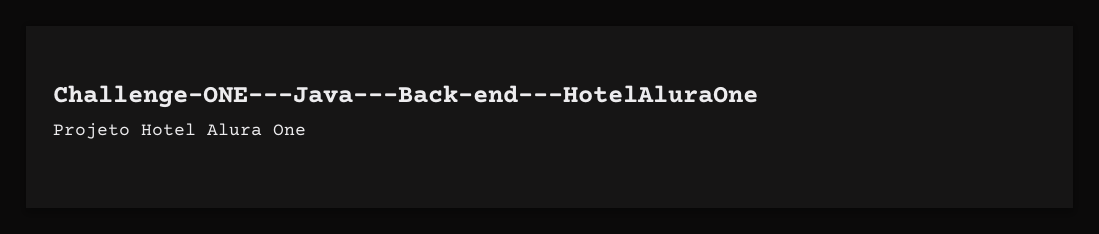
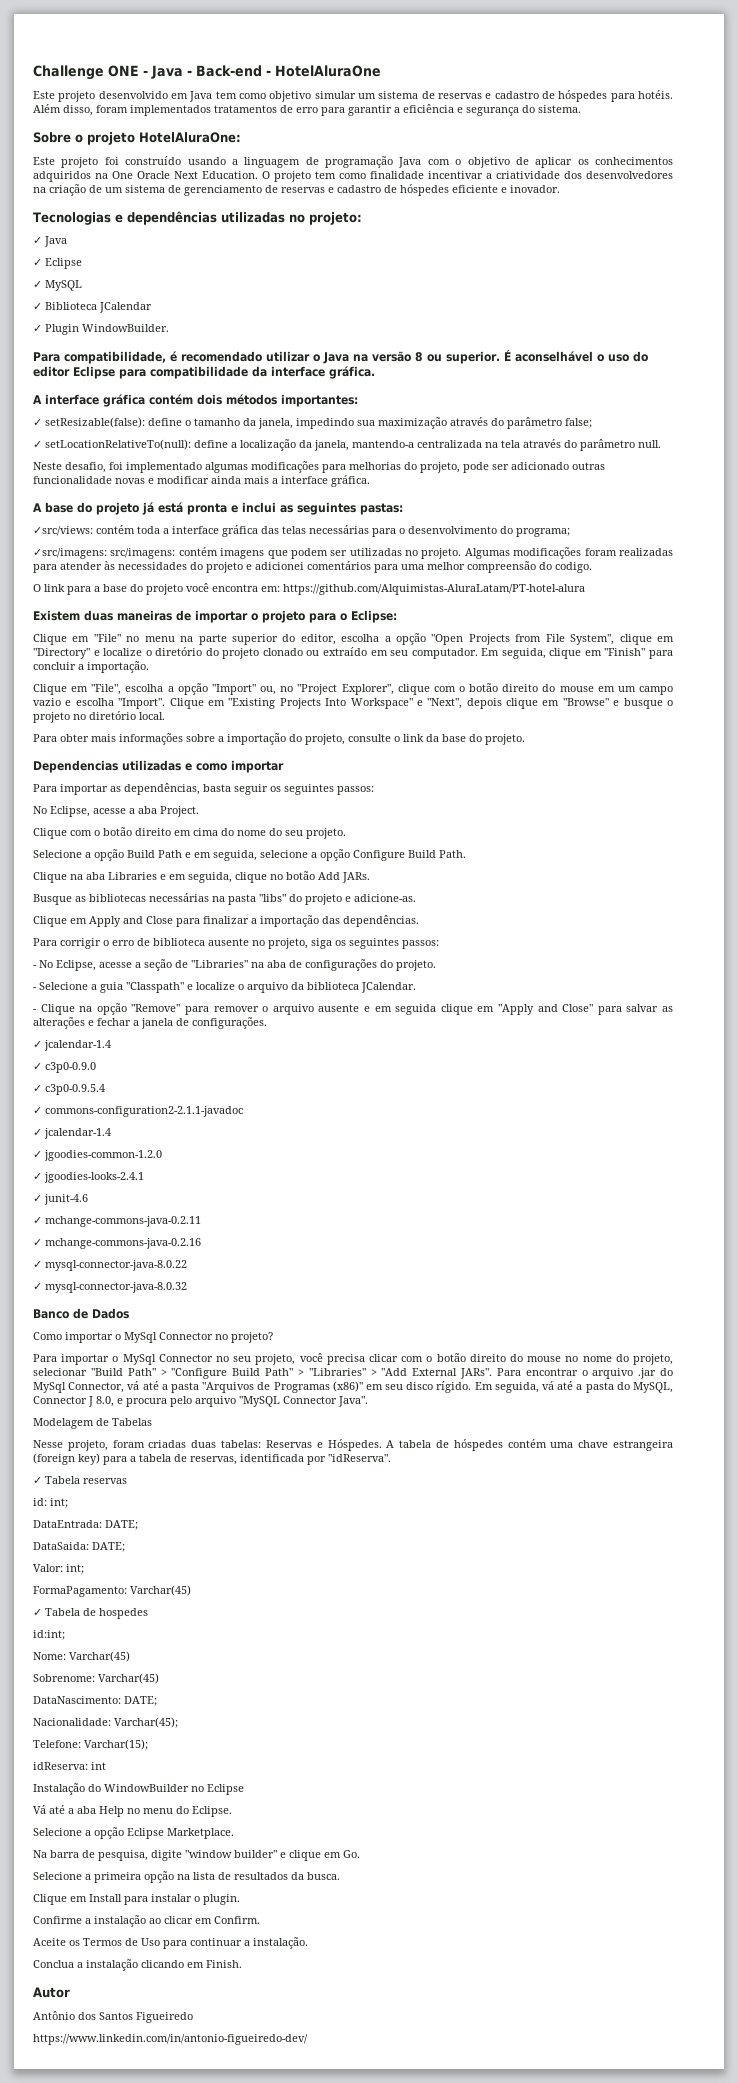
[53,85,758,108] [53,123,306,139] Challenge-ONE---Java---Back-end---HotelAluraOne // Projeto Hotel Alura One -> [33,65,381,80] [33,90,673,102] [33,104,581,116] [33,132,241,145] [33,156,673,168] [33,171,673,182] [33,184,560,196] [33,211,362,225] [33,236,67,247] [33,258,82,269] [33,280,82,291] [33,302,152,313] [33,324,169,335] [33,350,648,364] [33,366,375,379] [33,394,358,407] [33,417,592,429] [33,439,661,451] [33,461,605,473] [33,475,370,487] [33,502,403,515] [33,525,570,537] [33,547,673,559] [33,561,592,573] [33,583,585,595] [33,610,397,623] [33,633,675,645] [33,647,673,659] [33,661,149,673] [33,683,673,695] [33,698,674,709] [33,711,165,723] [33,733,525,745] [33,760,284,773] [33,783,374,795] [33,806,199,817] [33,827,346,839] [33,849,466,861] [33,871,370,883] [33,893,416,905] [33,915,419,927] [33,938,439,949] [33,959,436,971] [33,982,416,993] [33,1003,674,1015] [33,1017,267,1029] [33,1040,111,1051] [33,1062,96,1073] [33,1084,105,1095] [33,1106,243,1117] [33,1128,111,1139] [33,1150,162,1161] [33,1172,144,1183] [33,1194,88,1205] [33,1216,201,1227] [33,1238,201,1249] [33,1260,187,1271] [33,1282,187,1293] [33,1308,129,1319] [33,1332,273,1343] [33,1353,673,1365] [33,1368,673,1379] [33,1381,673,1393] [33,1396,368,1407] [33,1418,152,1429] [33,1439,673,1451] [33,1453,391,1465] [33,1476,127,1484] [33,1498,68,1508] [33,1520,138,1530] [33,1542,125,1552] [33,1564,84,1574] [33,1585,191,1597] [33,1608,148,1619] [33,1630,65,1640] [33,1651,130,1662] [33,1673,159,1684] [33,1696,157,1706] [33,1717,178,1728] [33,1739,148,1750] [33,1762,106,1770] [33,1783,244,1795] [33,1805,232,1817] [33,1827,234,1839] [33,1850,360,1861] [33,1871,340,1883] [33,1894,240,1905] [33,1915,260,1927] [33,1937,308,1949] [33,1959,242,1971] [33,1987,70,1998] [33,2011,193,2023] [33,2034,308,2045] Challenge ONE - Java - Back-end - HotelAluraOne // Este projeto desenvolvido em Java tem como objetivo simular um sistema de reservas e cadastro de hóspedes para hotéis. Além disso, foram implementados tratamentos de erro para garantir a eficiência e segurança do sistema. // Sobre o projeto HotelAluraOne: // Este projeto foi construído usando a linguagem de programação Java com o objetivo de aplicar os conhecimentos adquiridos na One Oracle Next Education. O projeto tem como finalidade incentivar a criatividade dos desenvolvedores na criação de um sistema de gerenciamento de reservas e cadastro de hóspedes eficiente e inovador. // Tecnologias e dependências utilizadas no projeto: // ✓ Java // ✓ Eclipse // ✓ MySQL // ✓ Biblioteca JCalendar // ✓ Plugin WindowBuilder. // Para compatibilidade, é recomendado utilizar o Java na versão 8 ou superior. É aconselhável o uso do editor Eclipse para compatibilidade da interface gráfica. // A interface gráfica contém dois métodos importantes: // ✓ setResizable(false): define o tamanho da janela, impedindo sua maximização através do parâmetro false; // ✓ setLocationRelativeTo(null): define a localização da janela, mantendo-a centralizada na tela através do parâmetro null. // Neste desafio, foi implementado algumas modificações para melhorias do projeto, pode ser adicionado outras funcionalidade novas e modificar ainda mais a interface gráfica. // A base do projeto já está pronta e inclui as seguintes pastas: // ✓src/views: contém toda a interface gráfica das telas necessárias para o desenvolvimento do programa; // ✓src/imagens: src/imagens: contém imagens que podem ser utilizadas no projeto. Algumas modificações foram realizadas para atender às necessidades do projeto e adicionei comentários para uma melhor compreensão do codigo. // O link para a base do projeto você encontra em: https://github.com/Alquimistas-AluraLatam/PT-hotel-alura // Existem duas maneiras de importar o projeto para o Eclipse: // Clique em "File" no menu na parte superior do editor, escolha a opção "Open Projects from File System", clique em "Directory" e localize o diretório do projeto clonado ou extraído em seu computador. Em seguida, clique em "Finish" para concluir a importação. // Clique em "File", escolha a opção "Import" ou, no "Project Explorer", clique com o botão direito do mouse em um campo vazio e escolha "Import". Clique em "Existing Projects Into Workspace" e "Next", depois clique em "Browse" e busque o projeto no diretório local. // Para obter mais informações sobre a importação do projeto, consulte o link da base do projeto. // Dependencias utilizadas e como importar // Para importar as dependências, basta seguir os seguintes passos: // No Eclipse, acesse a aba Project. // Clique com o botão direito em cima do nome do seu projeto. // Selecione a opção Build Path e em seguida, selecione a opção Configure Build Path. // Clique na aba Libraries e em seguida, clique no botão Add JARs. // Busque as bibliotecas necessárias na pasta "libs" do projeto e adicione-as. // Clique em Apply and Close para finalizar a importação das dependências. // Para corrigir o erro de biblioteca ausente no projeto, siga os seguintes passos: // - No Eclipse, acesse a seção de "Libraries" na aba de configurações do projeto. // - Selecione a guia "Classpath" e localize o arquivo da biblioteca JCalendar. // - Clique na opção "Remove" para remover o arquivo ausente e em seguida clique em "Apply and Close" para salvar as alterações e fechar a janela de configurações. // ✓ jcalendar-1.4 // ✓ c3p0-0.9.0 // ✓ c3p0-0.9.5.4 // ✓ commons-configuration2-2.1.1-javadoc // ✓ jcalendar-1.4 // ✓ jgoodies-common-1.2.0 // ✓ jgoodies-looks-2.4.1 // ✓ junit-4.6 // ✓ mchange-commons-java-0.2.11 // ✓ mchange-commons-java-0.2.16 // ✓ mysql-connector-java-8.0.22 // ✓ mysql-connector-java-8.0.32 // Banco de Dados // Como importar o MySql Connector no projeto? // Para importar o MySql Connector no seu projeto, você precisa clicar com o botão direito do mouse no nome do projeto, selecionar "Build Path" > "Configure Build Path" > "Libraries" > "Add External JARs". Para encontrar o arquivo .jar do MySql Connector, vá até a pasta "Arquivos de Programas (x86)" em seu disco rígido. Em seguida, vá até a pasta do MySQL, Connector J 8.0, e procura pelo arquivo "MySQL Connector Java". // Modelagem de Tabelas // Nesse projeto, foram criadas duas tabelas: Reservas e Hóspedes. A tabela de hóspedes contém uma chave estrangeira (foreign key) para a tabela de reservas, identificada por "idReserva". // ✓ Tabela reservas // id: int; // DataEntrada: DATE; // DataSaida: DATE; // Valor: int; // FormaPagamento: Varchar(45) // ✓ Tabela de hospedes // id:int; // Nome: Varchar(45) // Sobrenome: Varchar(45) // DataNascimento: DATE; // Nacionalidade: Varchar(45); // Telefone: Varchar(15); // idReserva: int // Instalação do WindowBuilder no Eclipse // Vá até a aba Help no menu do Eclipse. // Selecione a opção Eclipse Marketplace. // Na barra de pesquisa, digite "window builder" e clique em Go. // Selecione a primeira opção na lista de resultados da busca. // Clique em Install para instalar o plugin. // Confirme a instalação ao clicar em Confirm. // Aceite os Termos de Uso para continuar a instalação. // Conclua a instalação clicando em Finish. // Autor // Antônio dos Santos Figueiredo // https://www.linkedin.com/in/antonio-figueiredo-dev/

